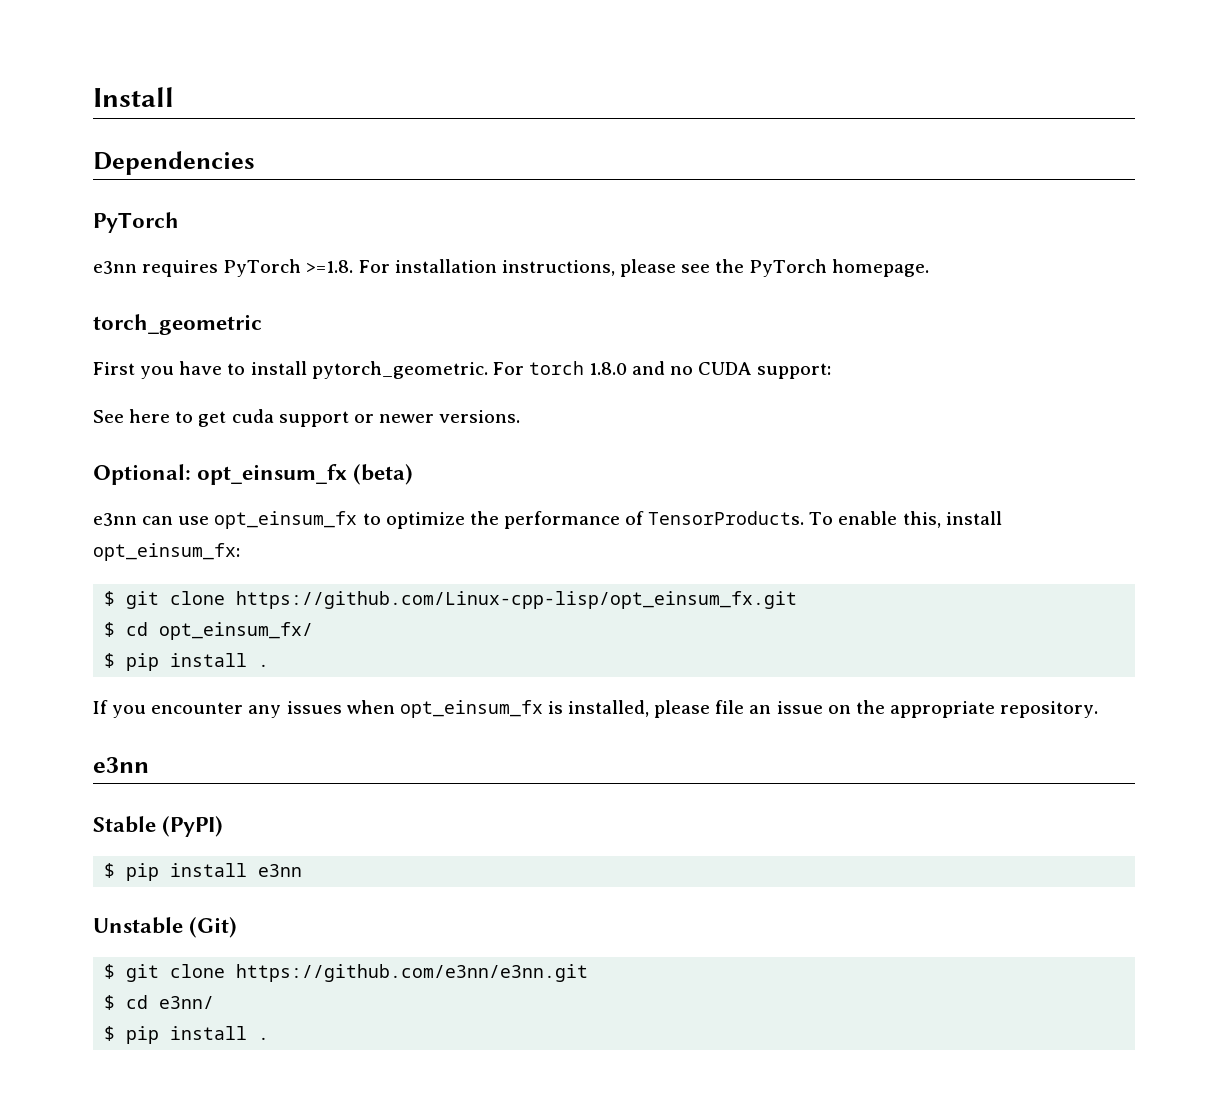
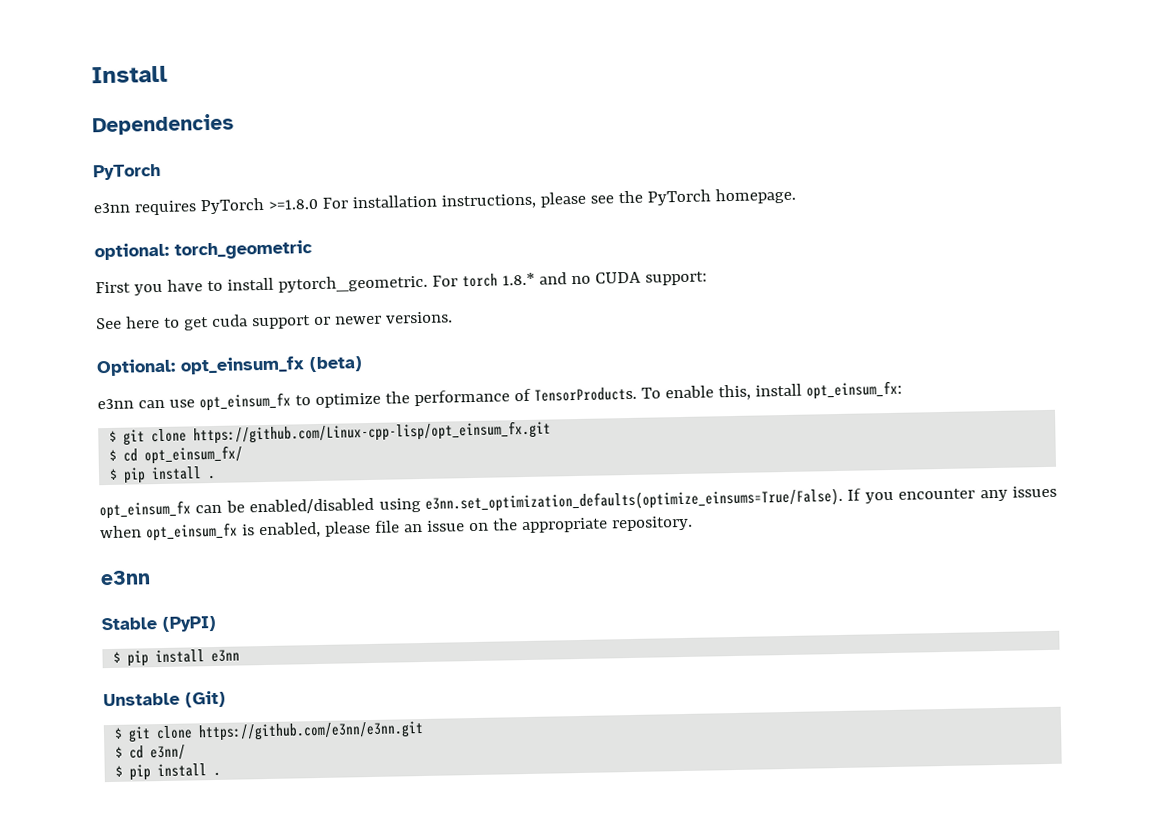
[306,260,354,273] >=1.8. -> [267,198,318,210] >=1.8.0
(930, 268) none -> [94,242,169,261] optional:
[589,362,628,375] 1.8.0 -> [501,272,535,286] 1.8.*
(270, 665) none -> [99,487,843,520] opt_einsum_fx can be enabled/disabled using e3nn.set_optimization_defaults(optimize_einsums=True/False).
[568,700,650,717] installed, -> [257,521,321,539] enabled,

